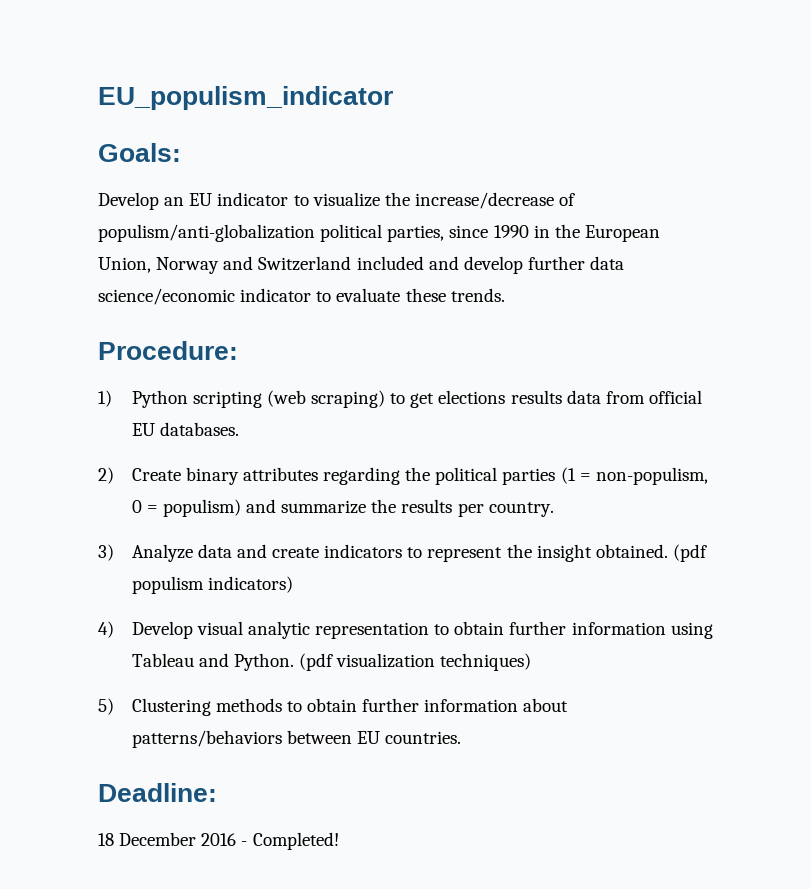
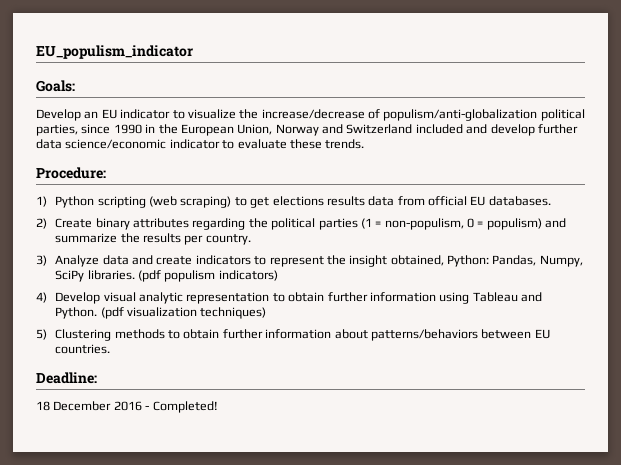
[595,544,668,558] obtained. -> [390,255,583,267] [55,270,135,282] obtained, Python: Pandas, Numpy, SciPy libraries.

